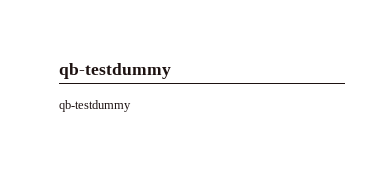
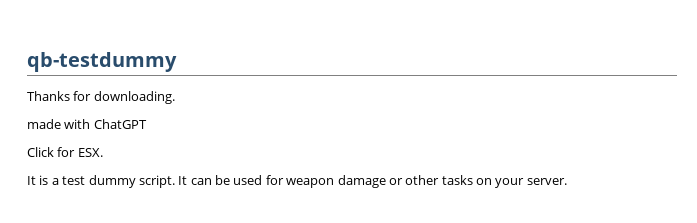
[59,100,131,112] qb-testdummy -> [27,91,175,104] [27,119,147,129] [27,147,103,157] [27,175,567,188] Thanks for downloading. // made with ChatGPT // Click for ESX. // It is a test dummy script. It can be used for weapon damage or other tasks on your server.

